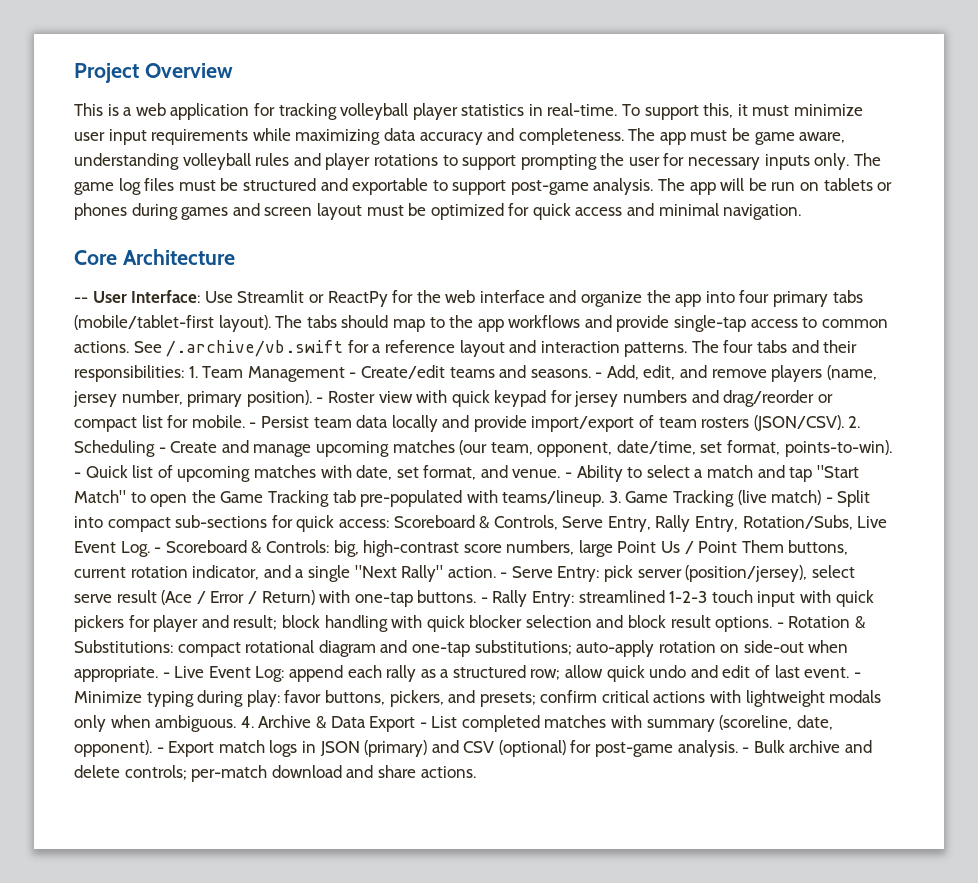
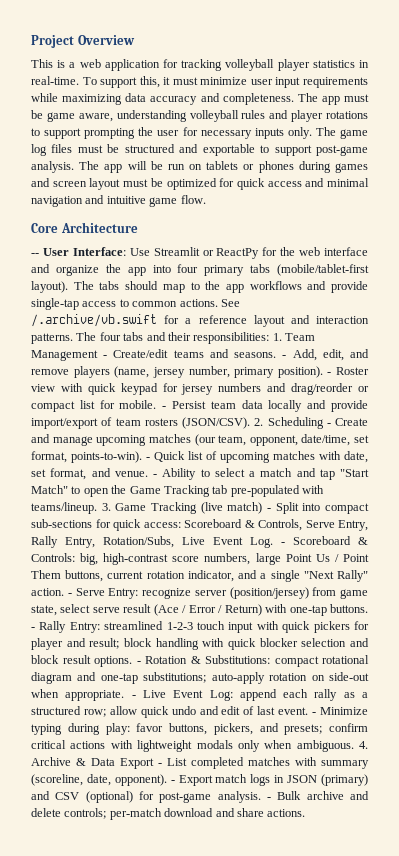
[723,204,802,220] navigation. -> [31,195,206,207] navigation and intuitive game flow.
[604,565,808,582] pick server (position/jersey), -> [142,587,368,599] [31,605,57,616] recognize server (position/jersey) from game state,

